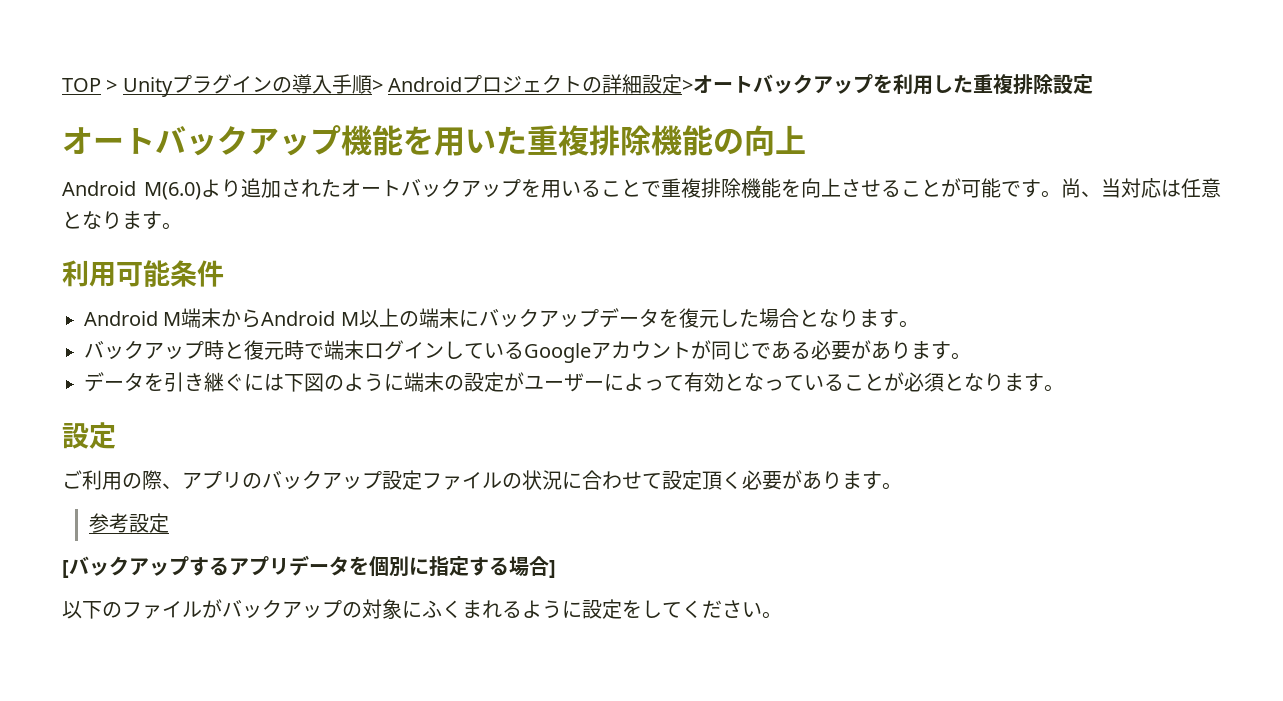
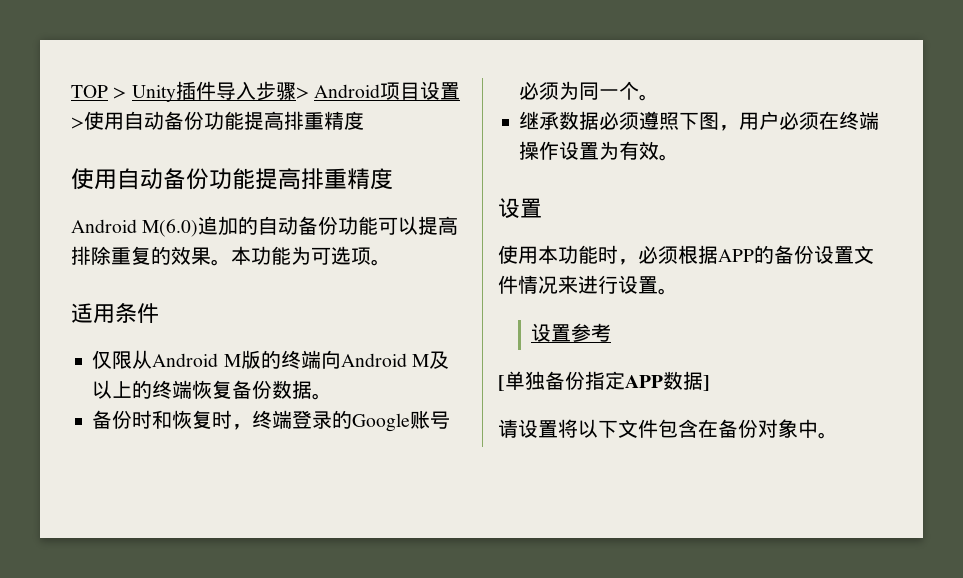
[171,74,1094,95] [62,125,806,156] [62,178,1221,200] [62,211,182,230] [62,260,170,287] プラグインの導入手順> Androidプロジェクトの詳細設定>オートバックアップを利用した重複排除設定 // オートバックアップ機能を用いた重複排除機能の向上 // Android M(6.0)より追加されたオートバックアップを用いることで重複排除機能を向上させることが可能です。尚、当対応は任意となります。 // 利用可能 -> [175,81,460,101] [71,111,364,130] [71,168,393,190] [71,216,459,237] [71,246,391,266] [71,303,115,323] 插件导入步骤> Android项目设置>使用自动备份功能提高排重精度 // 使用自动备份功能提高排重精度 // Android M(6.0)追加的自动备份功能可以提高排除重复的效果。本功能为可选项。 // 适用
[84,308,919,328] [84,340,971,363] [84,372,1064,392] [62,422,116,449] [62,470,902,490] Android M端末からAndroid M以上の端末にバックアップデータを復元した場合となります。 // バックアップ時と復元時で端末ログインしているGoogleアカウントが同じである必要があります。 // データを引き継ぐには下図のように端末の設定がユーザーによって有効となっていることが必須となります。 // 設定 // ご利用の際、アプリのバックアップ設定ファイルの状況に合わせて設定頂く必要があります。 // -> [92,350,449,369] [92,380,333,400] [92,410,451,432] [519,81,660,101] [519,111,880,131] [519,141,680,161] [498,198,542,218] [498,245,874,265] [498,275,678,295] [531,323,572,342] 仅限从Android M版的终端向Android M及以上的终端恢复备份数据。 // 备份时和恢复时，终端登录的Google账号必须为同一个。 // 继承数据必须遵照下图，用户必须在终端操作设置为有效。 // 设置 // 使用本功能时，必须根据APP的备份设置文件情况来进行设置。 // 设置
[128,513,169,533] 設定 -> (612, 332) none
[69,555,556,578] [62,599,762,619] バックアップするアプリデータを個別に指定する場合] // 以下のファイルがバックアップの対象にふくまれるように設定をしてください -> [505,371,710,391] [498,419,818,438] 单独备份指定APP数据] // 请设置将以下文件包含在备份对象中

